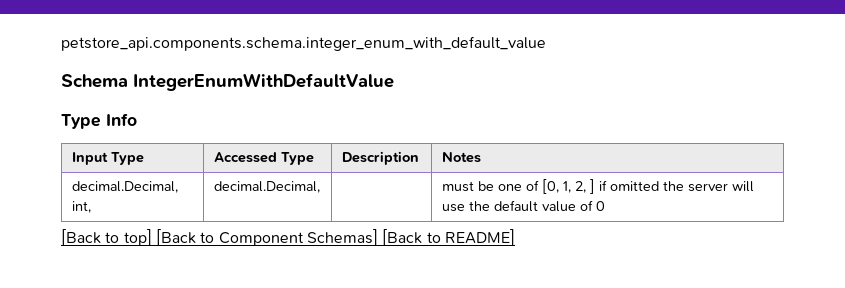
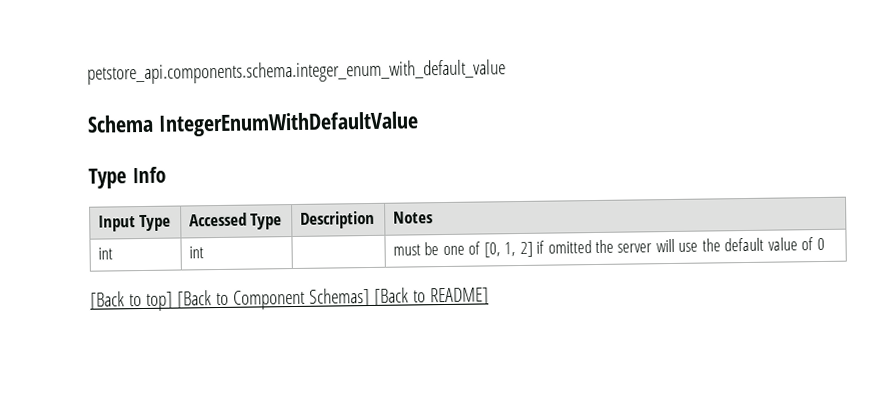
[71,181,178,193] [71,201,91,213] [213,181,320,193] decimal.Decimal, int, | decimal.Decimal, -> [97,247,113,260] [188,246,204,259] int | int
[574,179,595,194] 2, ] -> [519,241,533,258] 2]

